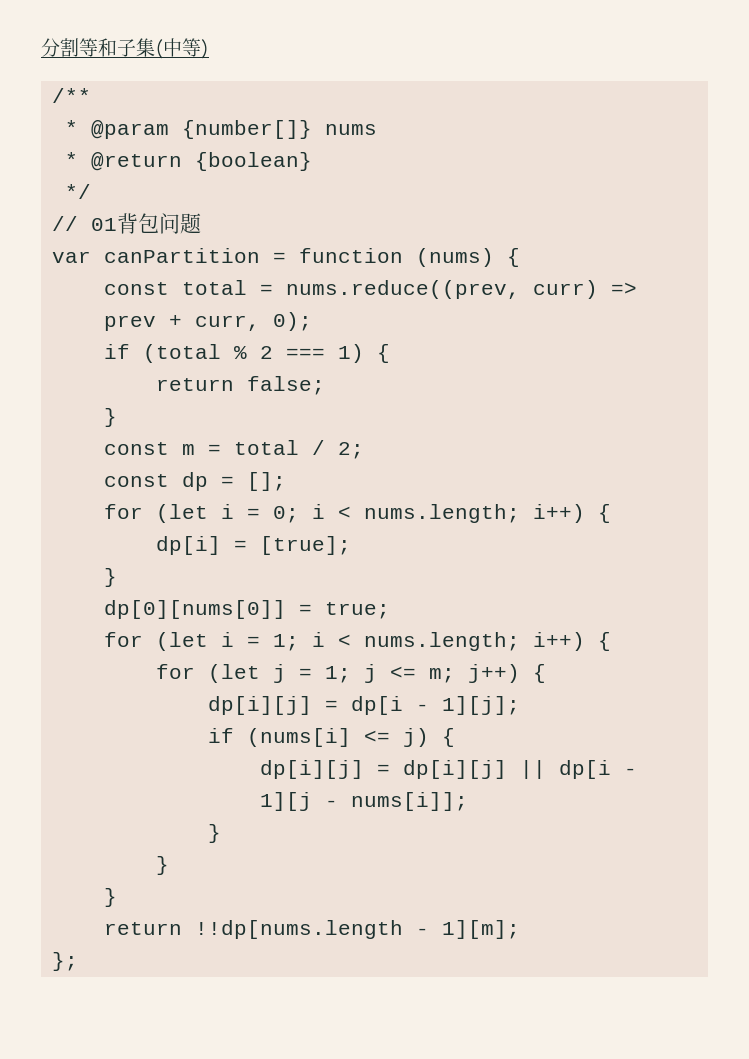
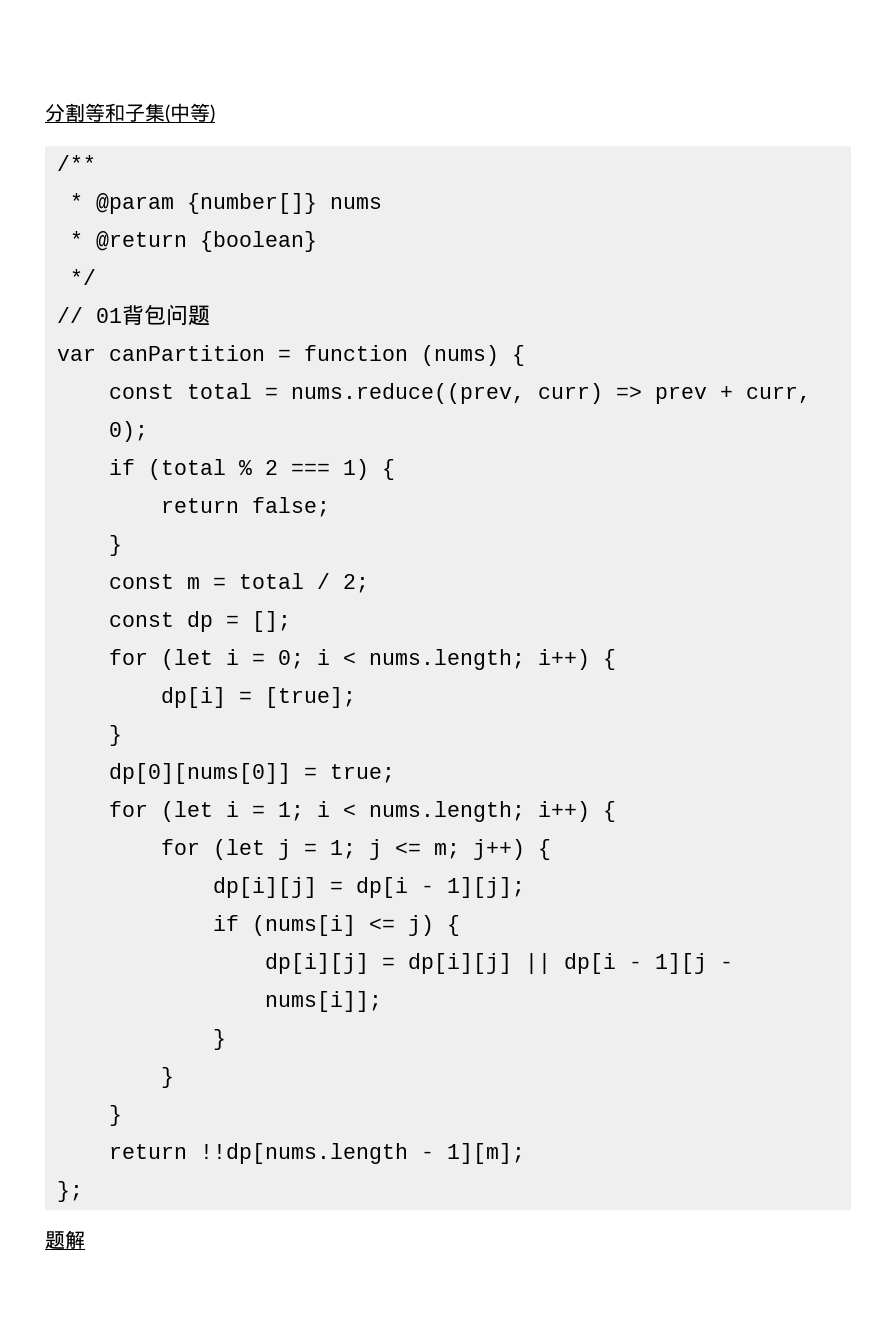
(79, 961) none -> [45,1230,85,1249] // 题解

